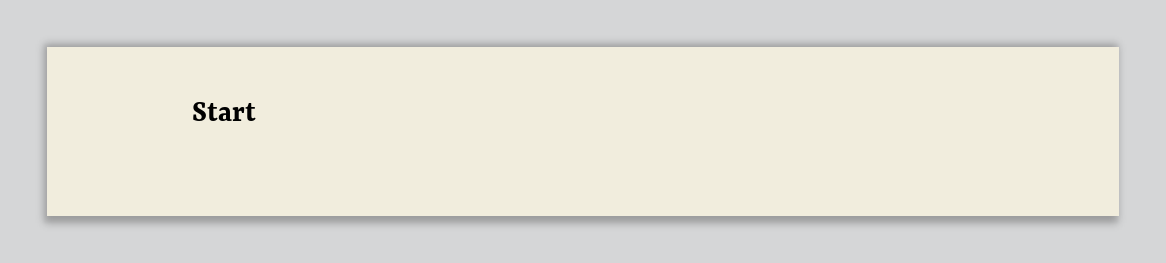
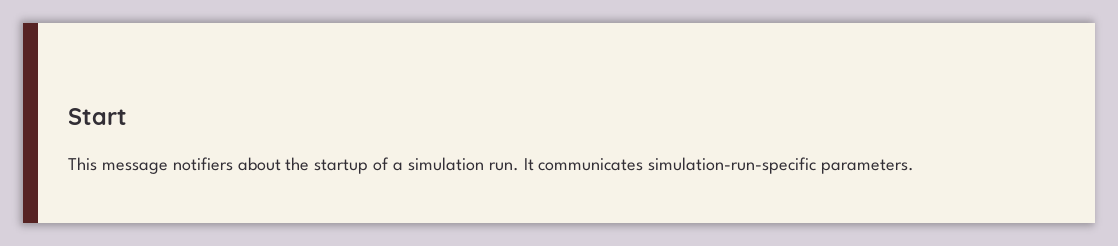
(256, 111) none -> [68,157,915,174] // This message notifiers about the startup of a simulation run. It communicates simulation-run-specific parameters.

